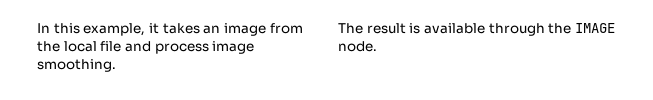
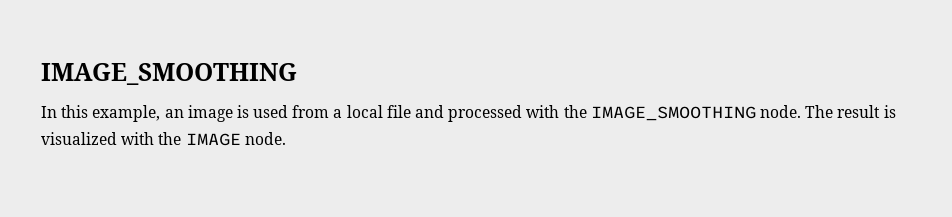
(37, 28) none -> [41,63,297,85] IMAGE_SMOOTHING //
[148,23,303,36] [37,41,255,54] [37,59,116,72] it takes an image from the local file and process image smoothing. // -> [164,105,801,122] an image is used from a local file and processed with the IMAGE_SMOOTHING node.
[423,23,545,36] available through -> [41,132,155,145] visualized with

